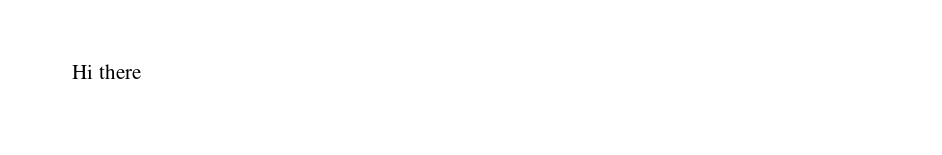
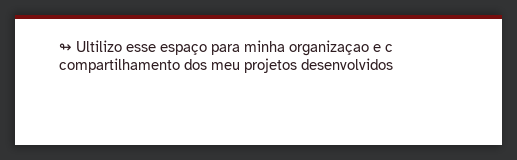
[72,64,141,79] Hi there -> [59,40,393,56] [59,58,393,73] ↬ Ultilizo esse espaço para minha organizaçao e c compartilhamento dos meu projetos desenvolvidos

